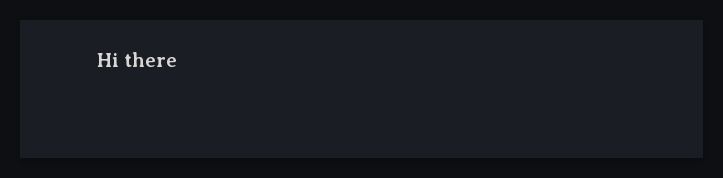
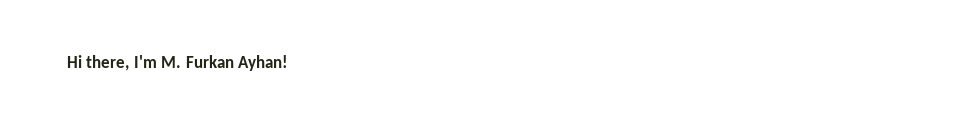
[124,52,178,67] there -> [86,55,289,71] there, I'm M. Furkan Ayhan!

